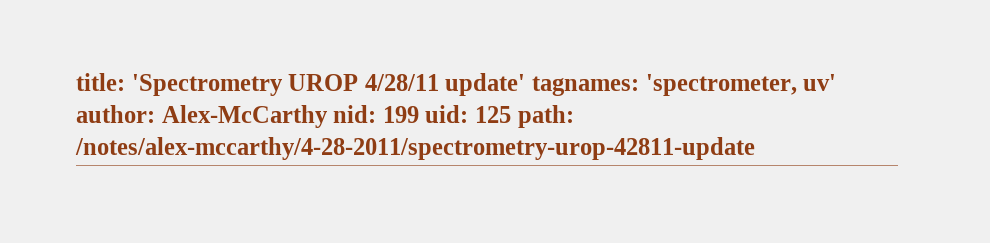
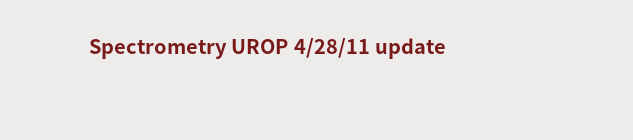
[76,73,837,96] [76,105,574,128] [75,137,755,160] title: 'Spectrometry UROP 4/28/11 update' tagnames: 'spectrometer, uv' author: Alex-McCarthy nid: 199 uid: 125 path: /notes/alex-mccarthy/4-28-2011/spectrometry-urop-42811-update -> [89,38,447,59] Spectrometry UROP 4/28/11 update

